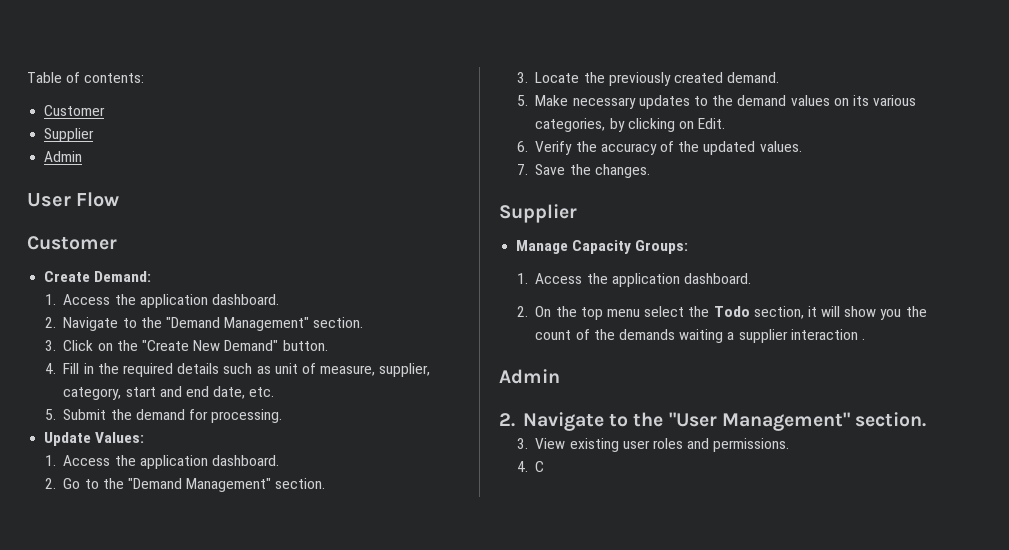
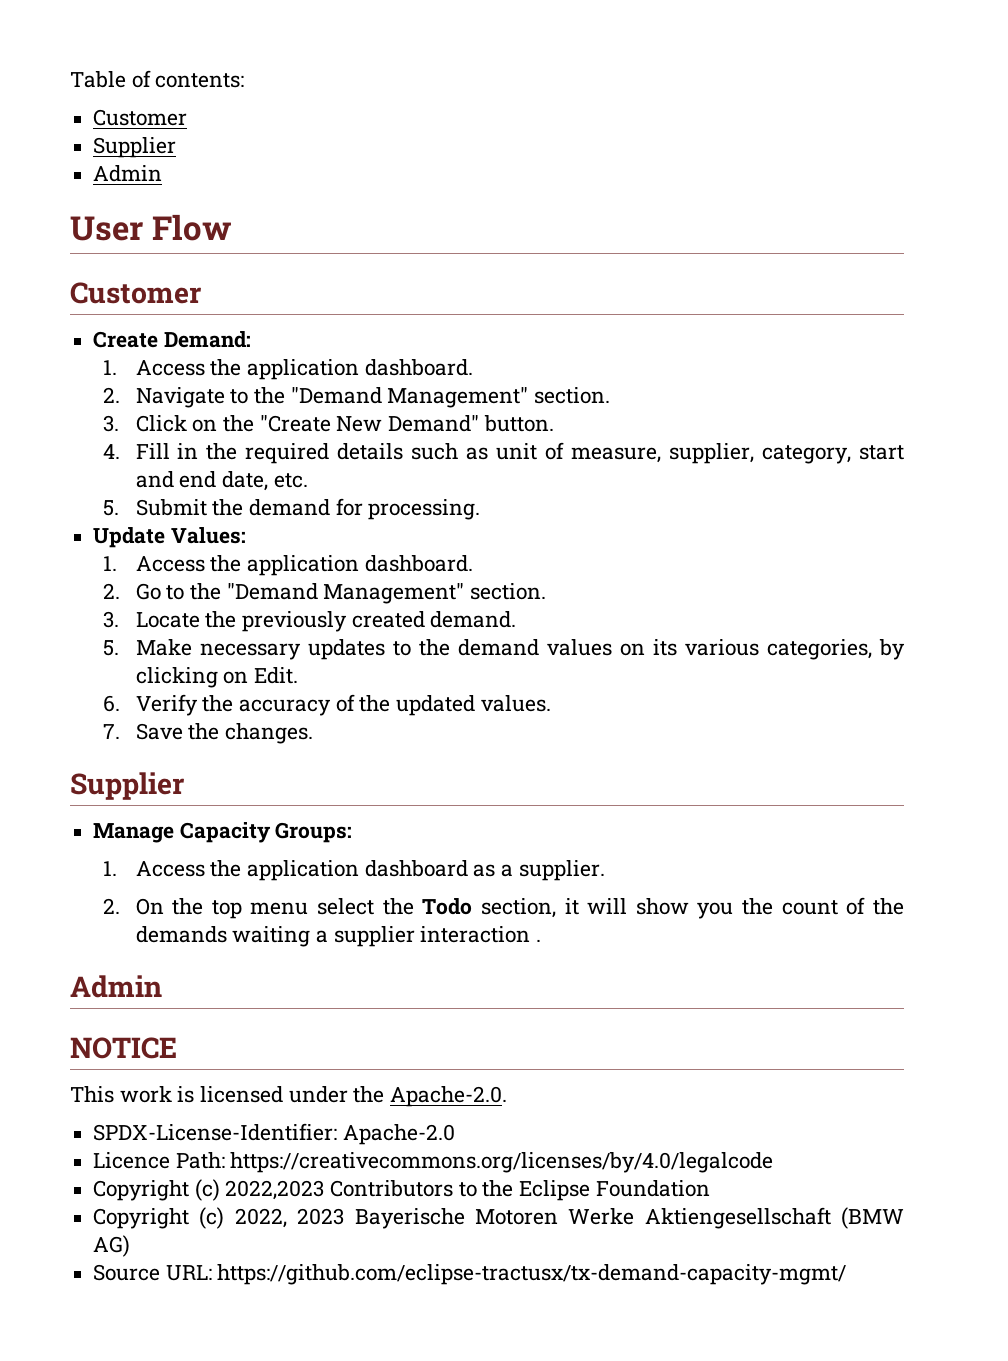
[683,273,751,284] dashboard. -> [364,860,605,881] dashboard as a supplier.
[499,412,927,431] [516,438,790,452] [516,461,545,472] 2. Navigate to the "User Management" section. // 3. View existing user roles and permissions. // 4. C -> [70,1037,177,1059] [70,1086,508,1107] [93,1123,455,1145] [93,1152,774,1173] [93,1179,710,1201] [93,1207,904,1229] [93,1235,131,1257] [93,1264,847,1285] NOTICE // This work is licensed under the Apache-2.0. // SPDX-License-Identifier: Apache-2.0 // Licence Path: https://creativecommons.org/licenses/by/4.0/legalcode // Copyright (c) 2022,2023 Contributors to the Eclipse Foundation // Copyright (c) 2022, 2023 Bayerische Motoren Werke Aktiengesellschaft (BMW AG) // Source URL: https://github.com/eclipse-tractusx/tx-demand-capacity-mgmt/

